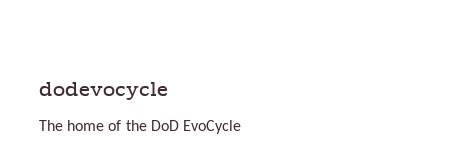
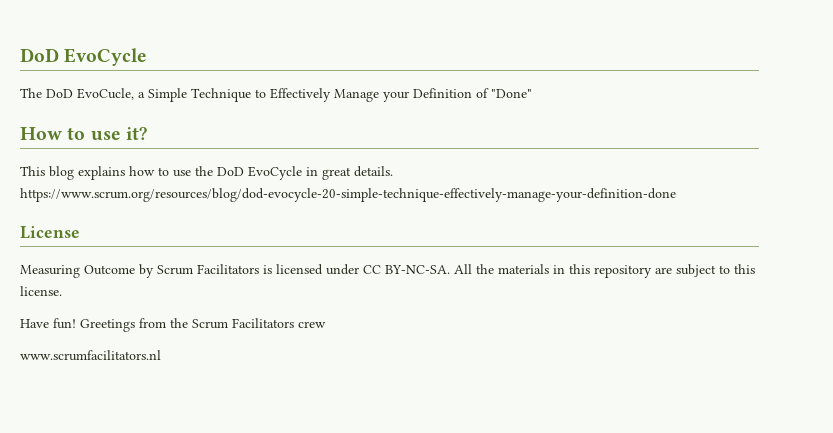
[39,82,168,100] dodevocycle -> [20,48,148,66] DoD EvoCycle
[67,120,241,134] home of the DoD EvoCycle -> [46,88,532,102] [20,127,147,141] [20,166,393,180] [20,188,676,202] [20,226,80,239] [20,264,755,278] [20,286,62,296] [20,318,326,332] [20,350,161,361] DoD EvoCucle, a Simple Technique to Effectively Manage your Definition of "Done" // How to use it? // This blog explains how to use the DoD EvoCycle in great details. https://www.scrum.org/resources/blog/dod-evocycle-20-simple-technique-effectively-manage-your-definition-done // License // Measuring Outcome by Scrum Facilitators is licensed under CC BY-NC-SA. All the materials in this repository are subject to this license. // Have fun! Greetings from the Scrum Facilitators crew // www.scrumfacilitators.nl

